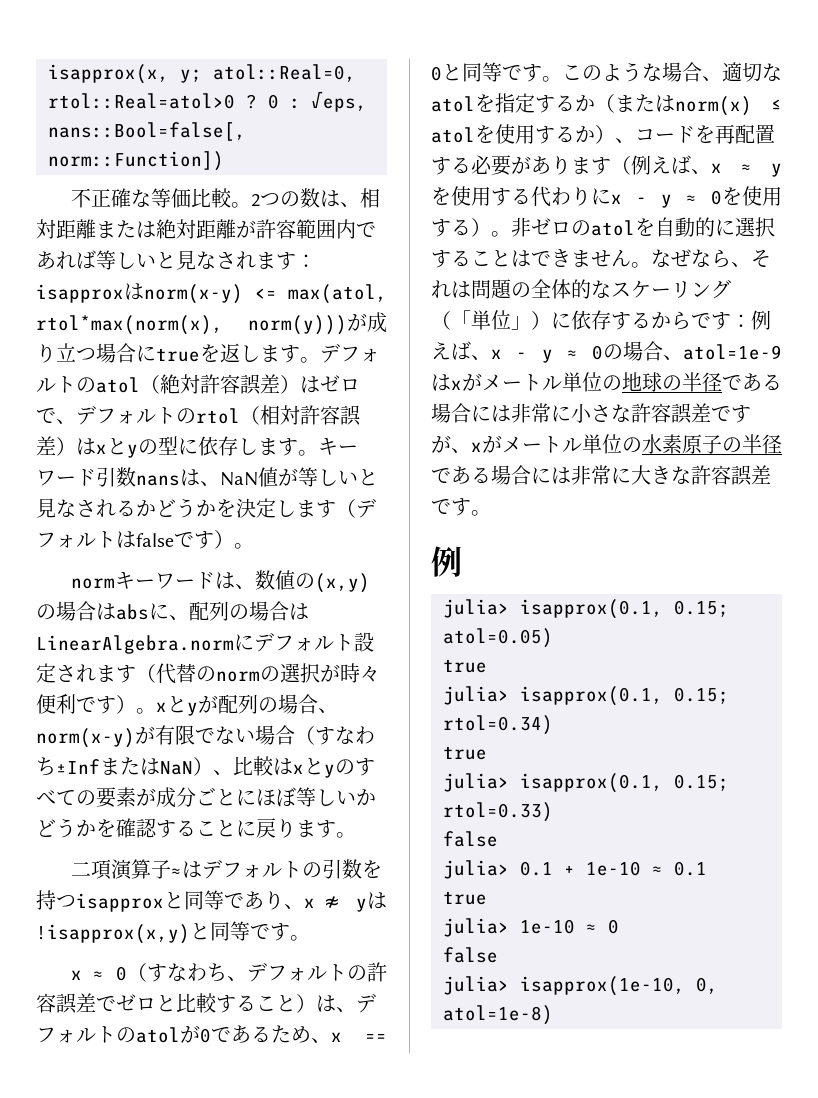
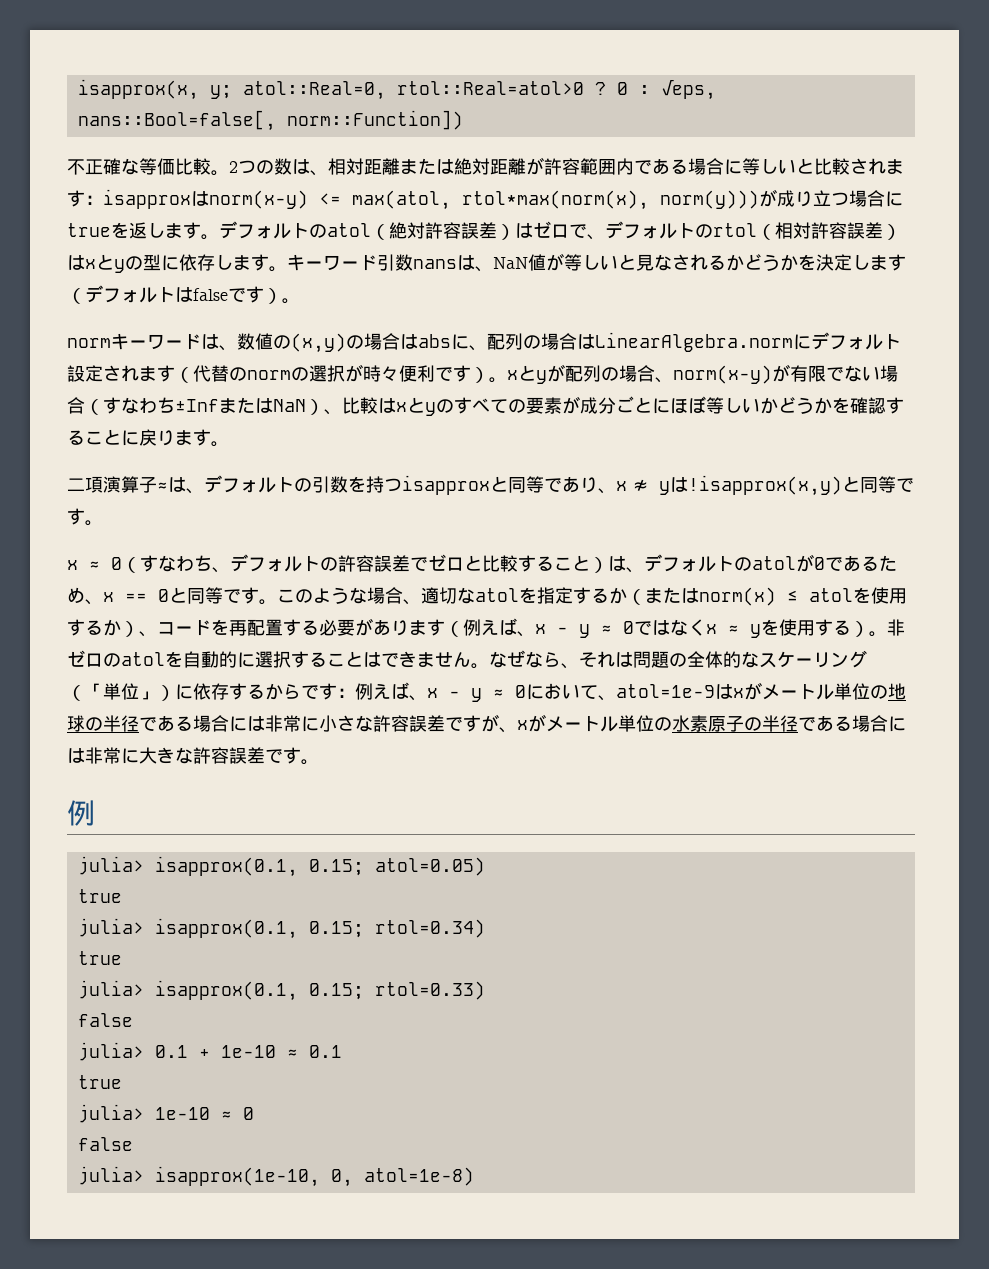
[56,250,216,270] れば等しいと見な -> [670,158,850,175] る場合に等しいと比較
(202, 869) none -> [186,488,204,494] 、
[741,163,782,177] [431,186,722,208] ≈ yを使用する代わりにx - y ≈ 0 -> [557,619,761,638] - y ≈ 0ではなくx ≈ y
[603,341,663,361] の場合 -> [526,683,598,700] において

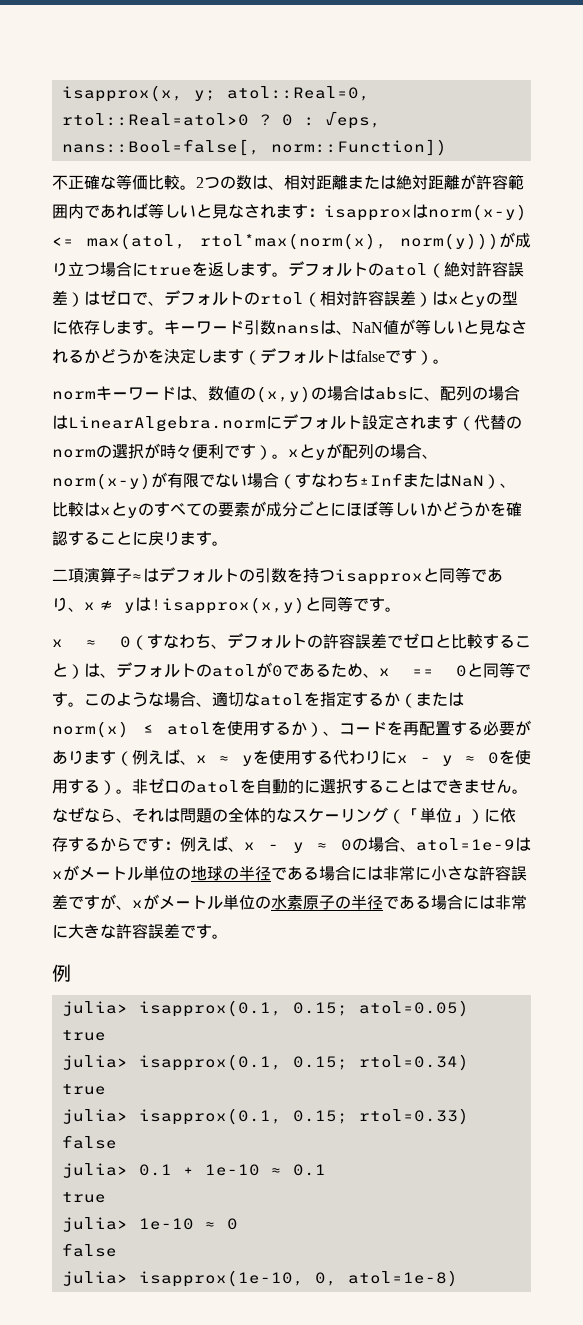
[670,158,850,175] る場合に等しいと比較 -> [116,203,244,219] れば等しいと見な
[186,488,204,494] 、 -> (159, 575) none
[557,619,761,638] - y ≈ 0ではなくx ≈ y -> [218,750,499,766] ≈ yを使用する代わりにx - y ≈ 0
[526,683,598,700] において -> [352,836,400,852] の場合

